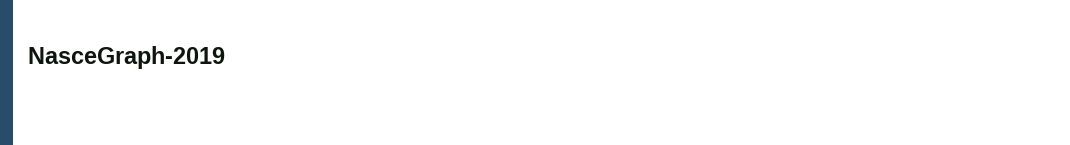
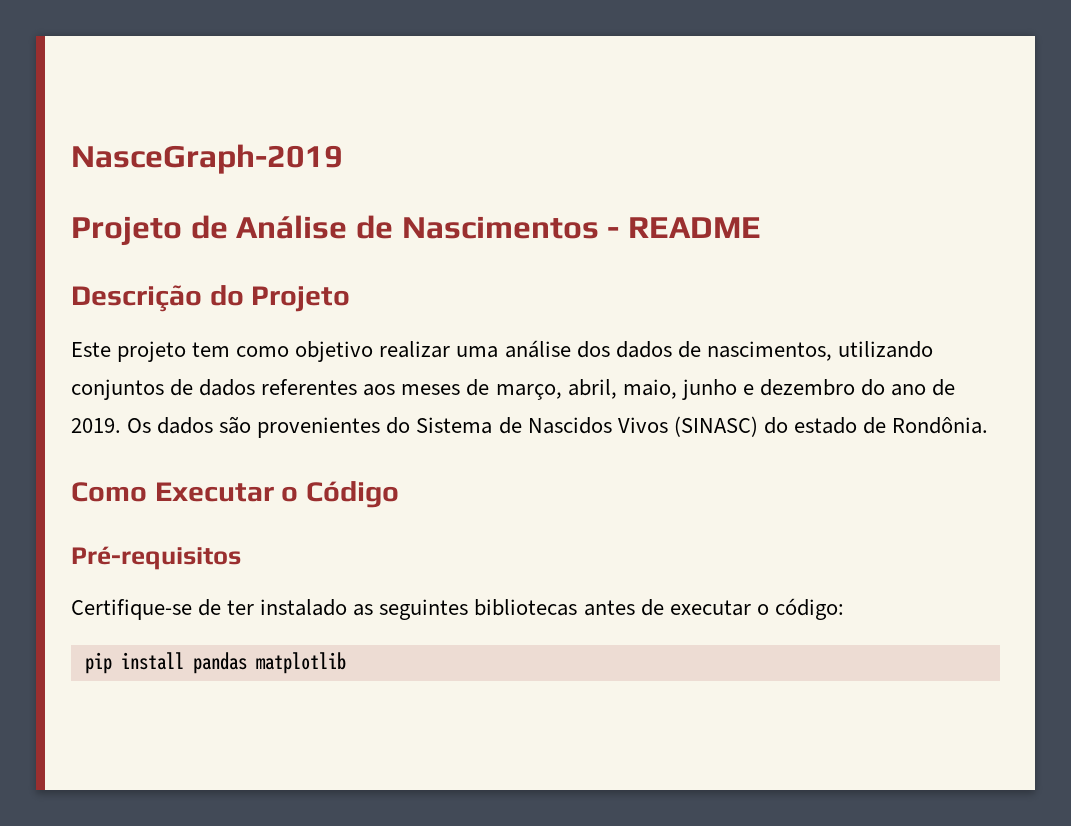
(225, 57) none -> [71,215,761,246] [71,285,351,312] [71,340,933,362] [71,379,956,400] [71,416,989,438] [71,481,400,508] [71,546,241,570] [71,598,844,620] [84,652,346,674] // Projeto de Análise de Nascimentos - README // Descrição do Projeto // Este projeto tem como objetivo realizar uma análise dos dados de nascimentos, utilizando conjuntos de dados referentes aos meses de março, abril, maio, junho e dezembro do ano de 2019. Os dados são provenientes do Sistema de Nascidos Vivos (SINASC) do estado de Rondônia. // Como Executar o Código // Pré-requisitos // Certifique-se de ter instalado as seguintes bibliotecas antes de executar o código: // pip install pandas matplotlib

